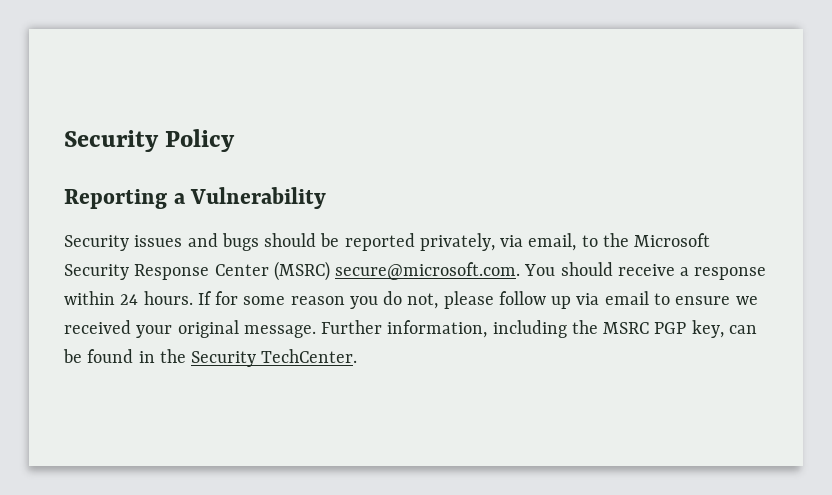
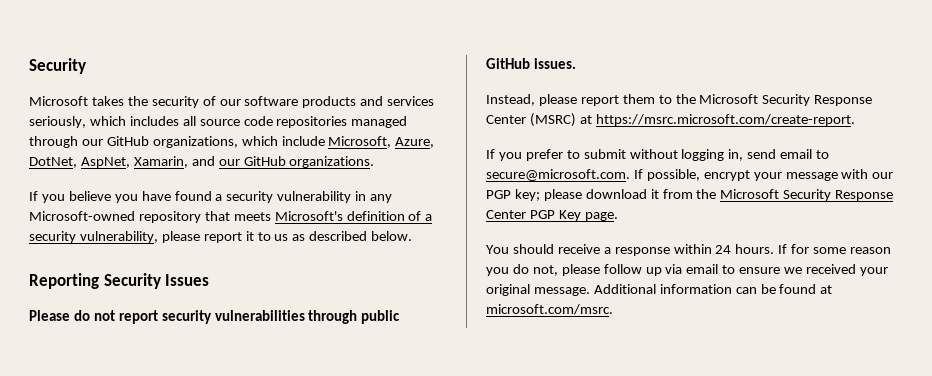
[64,129,236,152] [64,187,327,209] [64,233,577,251] Security Policy // Reporting a Vulnerability // Security issues and bugs should be reported privately, via email, -> [29,58,86,74] [29,96,435,108] [29,116,408,128] [29,136,435,148] [29,156,375,168] [29,191,393,203] [29,211,433,223] [29,231,413,243] [29,273,210,289] [29,310,401,324] [486,58,576,69] [486,94,655,106] Security // Microsoft takes the security of our software products and services seriously, which includes all source code repositories managed through our GitHub organizations, which include Microsoft, Azure, DotNet, AspNet, Xamarin, and our GitHub organizations. // If you believe you have found a security vulnerability in any Microsoft-owned repository that meets Microsoft's definition of a security vulnerability, please report it to us as described below. // Reporting Security Issues // Please do not report security vulnerabilities through public GitHub issues. // Instead, please report them
[335,262,521,280] secure@microsoft.com. -> [579,114,855,126] [486,149,830,161] [486,169,894,181] [486,189,894,201] [486,210,618,221] at https://msrc.microsoft.com/create-report. // If you prefer to submit without logging in, send email to secure@microsoft.com. If possible, encrypt your message with our PGP key; please download it from the Microsoft Security Response Center PGP Key page. //
[321,320,757,338] [63,349,358,367] Further information, including the MSRC PGP key, can be found in the Security TechCenter. -> [593,284,833,294] [486,304,613,315] Additional information can be found at microsoft.com/msrc.

